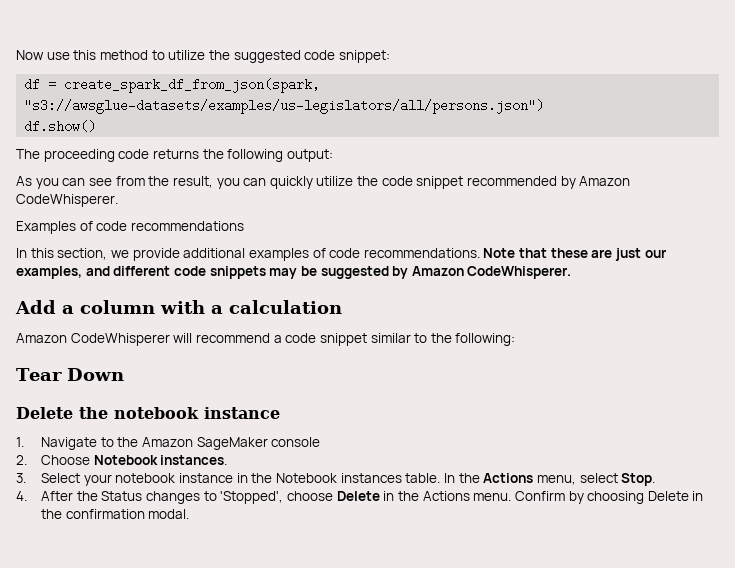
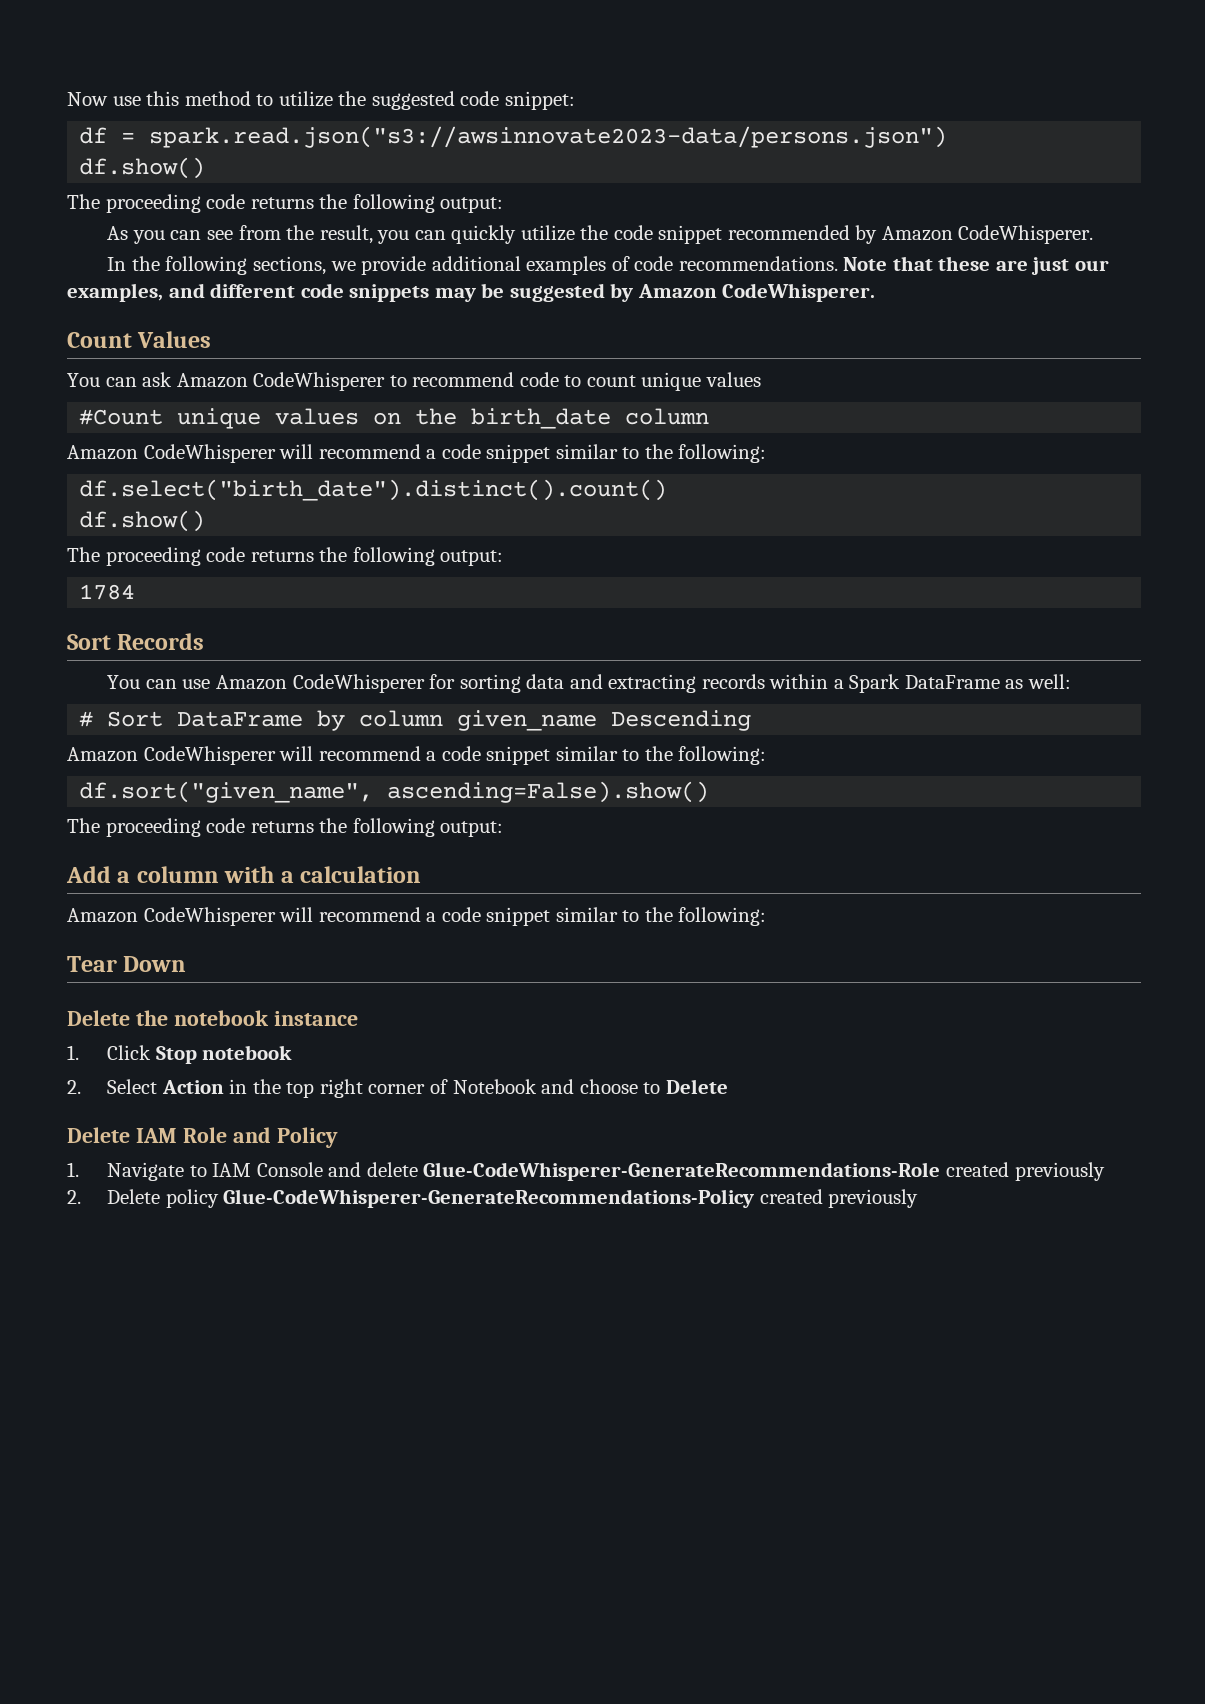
[64,78,321,93] [24,99,545,114] create_spark_df_from_json(spark, "s3://awsglue-datasets/examples/us-legislators/all/persons.json") -> [149,126,948,148] spark.read.json("s3://awsinnovate2023-data/persons.json")
[16,221,244,234] [16,248,108,260] Examples of code recommendations // In this section, -> [107,256,326,275] In the following sections,
(572, 272) none -> [67,331,212,348] [67,372,761,391] [79,408,710,429] [67,444,767,463] [79,479,668,501] [79,510,206,532] [67,547,504,566] [79,584,136,600] [67,633,205,650] [107,674,1071,693] [79,710,752,731] [67,746,767,765] [79,781,710,803] [67,818,504,837] // Count Values // You can ask Amazon CodeWhisperer to recommend code to count unique values // #Count unique values on the birth_date column // Amazon CodeWhisperer will recommend a code snippet similar to the following: // df.select("birth_date").distinct().count() // df.show() // The proceeding code returns the following output: // 1784 // Sort Records // You can use Amazon CodeWhisperer for sorting data and extracting records within a Spark DataFrame as well: // # Sort DataFrame by column given_name Descending // Amazon CodeWhisperer will recommend a code snippet similar to the following: // df.sort("given_name", ascending=False).show() // The proceeding code returns the following output:
[41,437,321,450] [16,455,228,465] [16,473,656,486] [16,491,704,504] [41,509,190,519] Navigate to the Amazon SageMaker console // 2. Choose Notebook instances. // 3. Select your notebook instance in the Notebook instances table. In the Actions menu, select Stop. // 4. After the Status changes to 'Stopped', choose Delete in the Actions menu. Confirm by choosing Delete in the confirmation modal. -> [107,1045,293,1064] [67,1079,728,1098] [67,1127,338,1148] [67,1162,1105,1181] [67,1189,919,1208] Click Stop notebook // 2. Select Action in the top right corner of Notebook and choose to Delete // Delete IAM Role and Policy // 1. Navigate to IAM Console and delete Glue-CodeWhisperer-GenerateRecommendations-Role created previously // 2. Delete policy Glue-CodeWhisperer-GenerateRecommendations-Policy created previously

